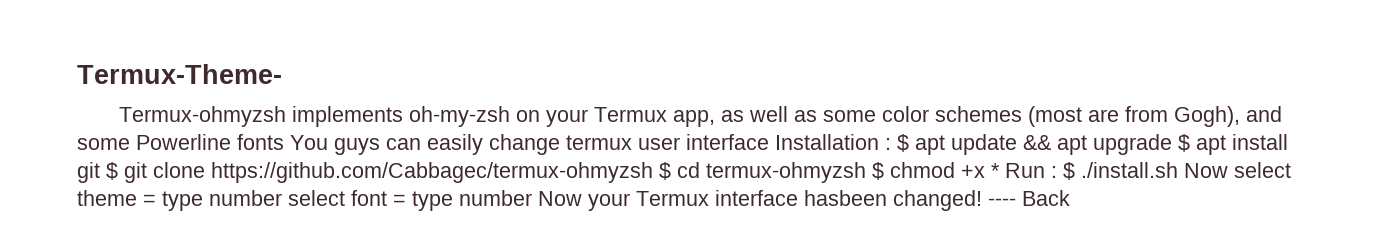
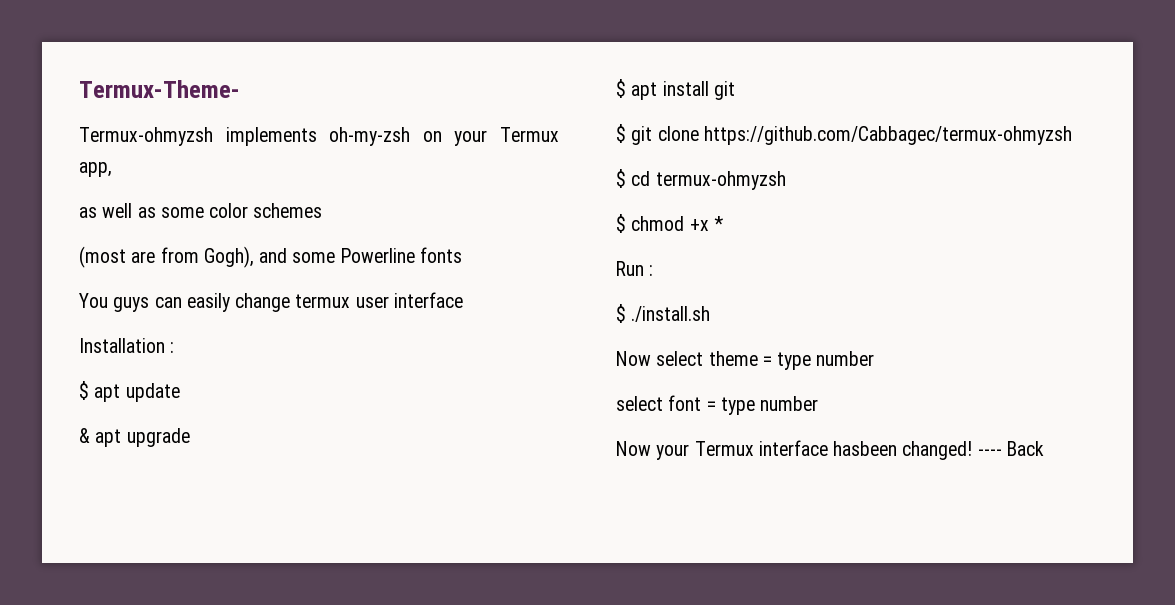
(716, 118) none -> (112, 169) //
(1023, 114) none -> (323, 210) //
(284, 142) none -> (462, 255) //
(769, 142) none -> (463, 300) //
(891, 144) none -> (175, 347) //
[1023,135,1051,150] && -> [79,428,90,443] // &
(1172, 144) none -> (190, 437) //
(100, 172) none -> (735, 90) //
(653, 172) none -> (1072, 135) //
(866, 172) none -> (786, 180) //
(1000, 170) none -> (723, 223) //
(1057, 172) none -> (654, 270) //
(1178, 170) none -> (711, 314) //
(282, 198) none -> (875, 358) //
(532, 198) none -> (819, 403) //

